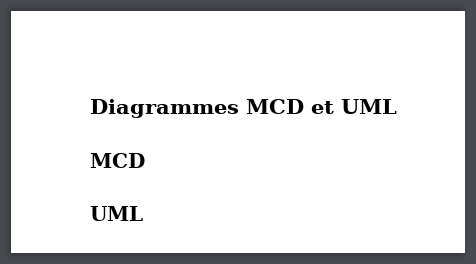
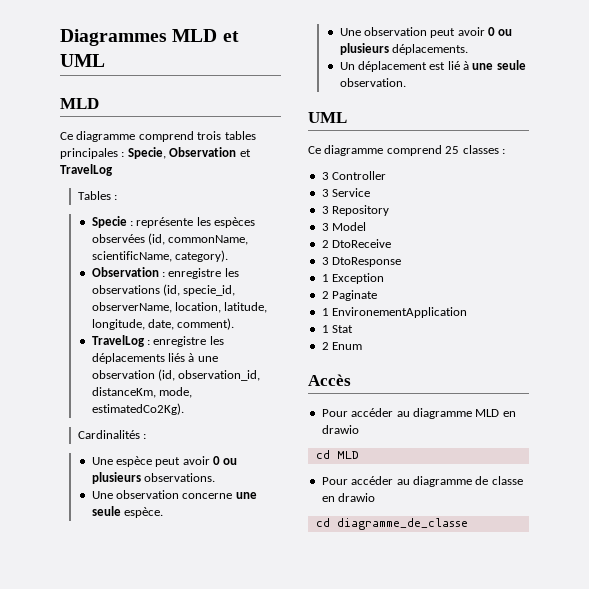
[246,99,304,114] MCD -> [172,29,218,42] MLD
[90,153,145,168] [90,206,143,221] MCD // UML -> [60,98,99,109] [60,131,256,142] [60,147,251,159] [60,164,113,176] [77,191,118,200] [91,216,256,228] [91,233,249,245] [91,250,228,262] [91,267,239,279] [91,284,236,296] [91,302,268,313] [91,318,235,330] [91,335,224,347] [91,353,218,364] [91,369,261,381] [91,387,192,398] [91,403,184,415] [77,430,147,439] [91,456,238,467] [91,472,215,484] [91,490,257,499] [91,506,163,518] [339,27,513,38] [339,43,468,55] [339,60,526,72] [339,78,406,87] [308,112,347,123] [308,145,505,156] [321,171,387,180] [321,188,371,197] [321,205,390,216] [321,222,367,231] [321,239,392,248] [321,257,402,267] [321,273,385,284] [321,290,378,301] [321,307,468,318] [321,325,354,333] [321,342,363,350] [308,374,351,386] [321,408,516,419] [321,425,359,434] [315,450,359,459] [321,476,523,487] [321,493,376,502] [315,518,468,530] MLD // Ce diagramme comprend trois tables principales : Specie, Observation et TravelLog // Tables : // Specie : représente les espèces observées (id, commonName, scientificName, category). // Observation : enregistre les observations (id, specie_id, observerName, location, latitude, longitude, date, comment). // TravelLog : enregistre les déplacements liés à une observation (id, observation_id, distanceKm, mode, estimatedCo2Kg). // Cardinalités : // Une espèce peut avoir 0 ou plusieurs observations. // Une observation concerne une seule espèce. // Une observation peut avoir 0 ou plusieurs déplacements. // Un déplacement est lié à une seule observation. // UML // Ce diagramme comprend 25 classes : // 3 Controller // 3 Service // 3 Repository // 3 Model // 2 DtoReceive // 3 DtoResponse // 1 Exception // 2 Paginate // 1 EnvironementApplication // 1 Stat // 2 Enum // Accès // Pour accéder au diagramme MLD en drawio // cd MLD // Pour accéder au diagramme de classe en drawio // cd diagramme_de_classe

